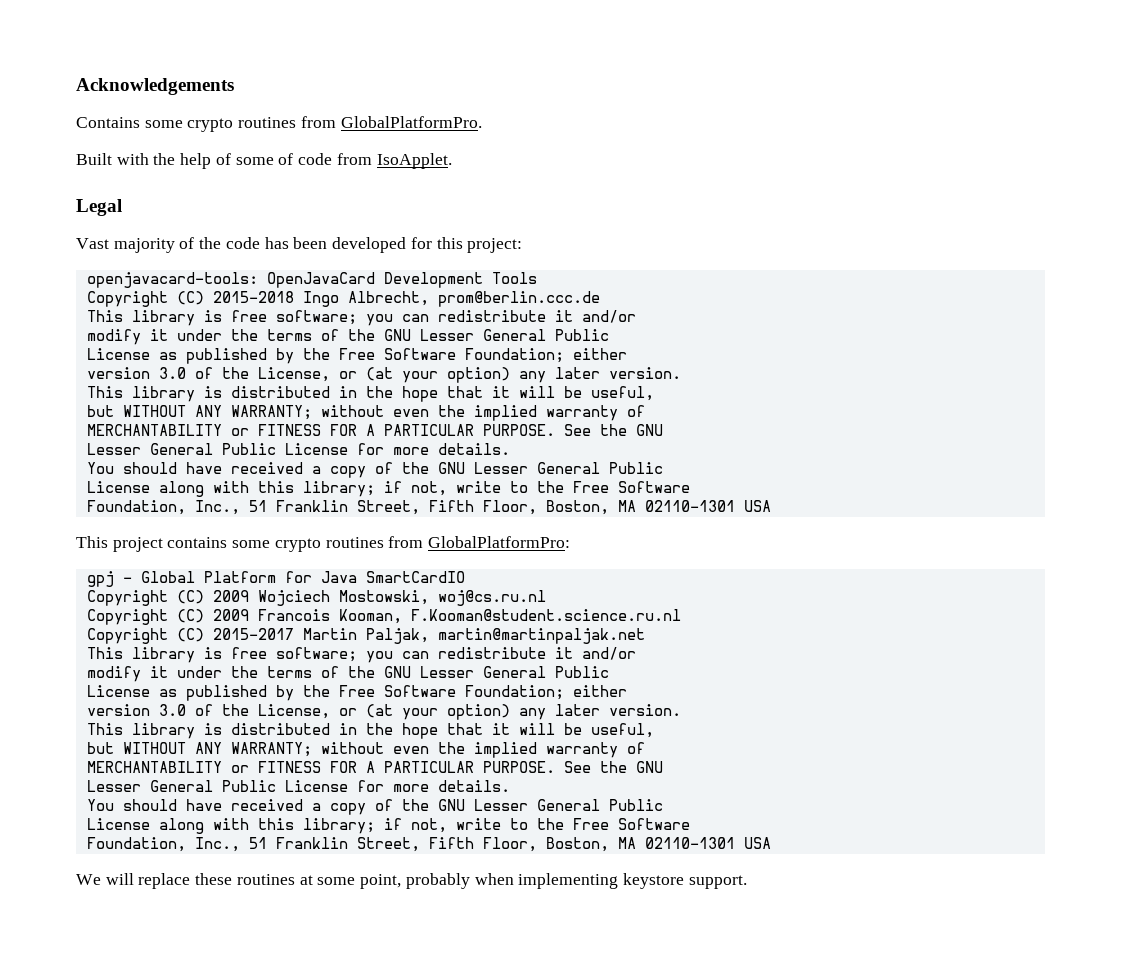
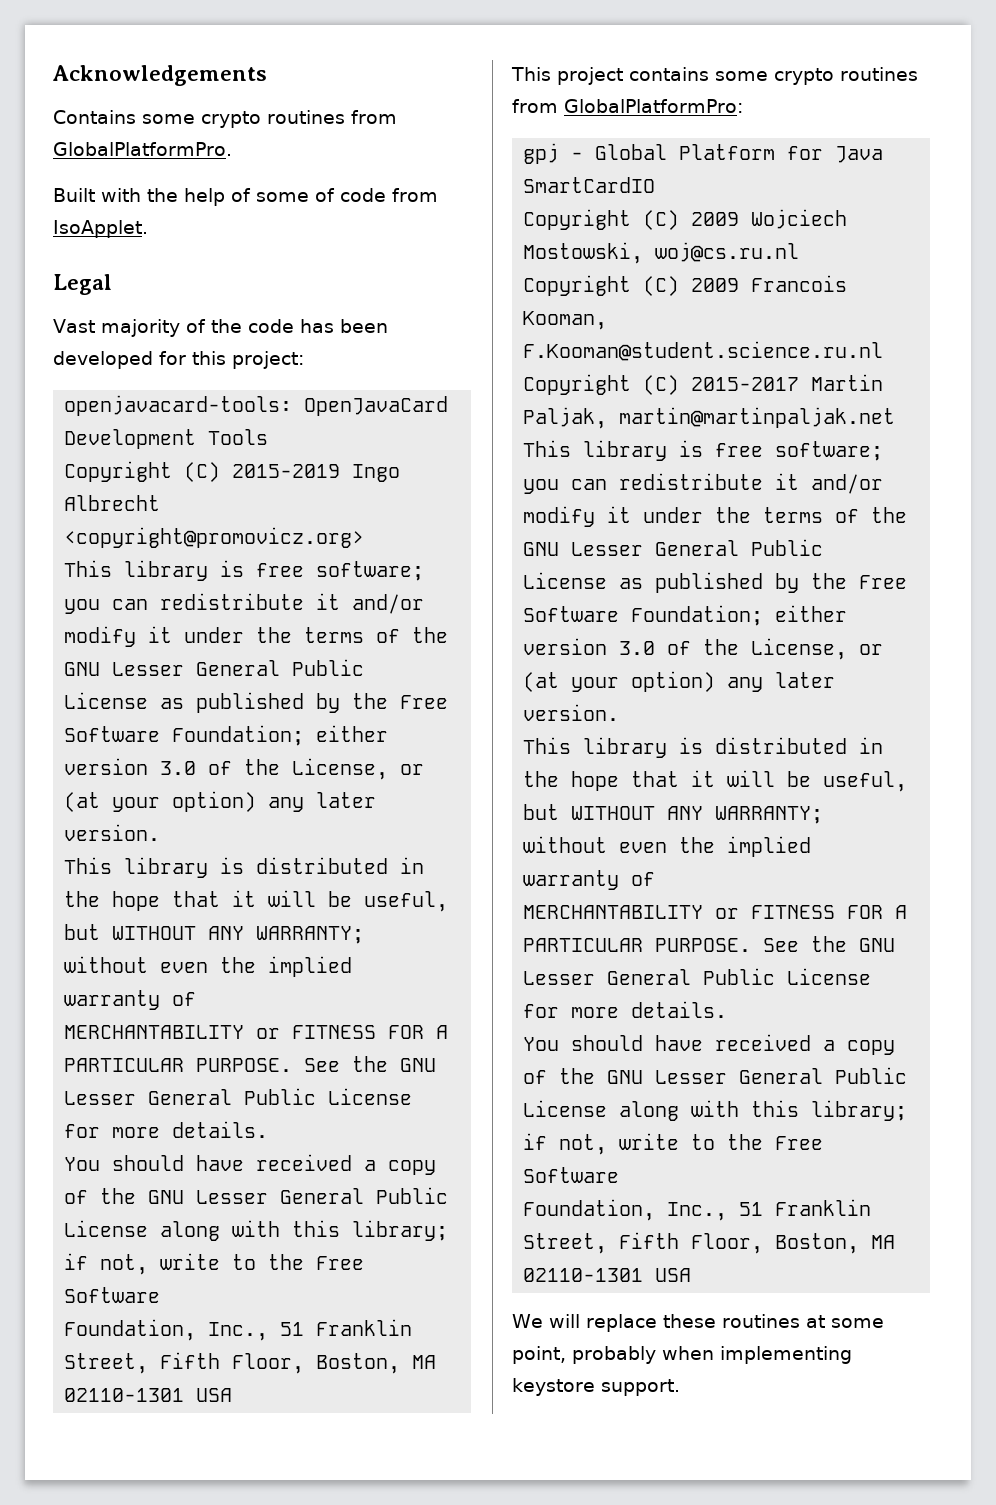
[212,291,600,307] 2015-2018 Ingo Albrecht, prom@berlin.ccc.de -> [232,464,401,482] [64,495,161,511] [64,527,365,548] 2015-2019 Ingo Albrecht <copyright@promovicz.org>

